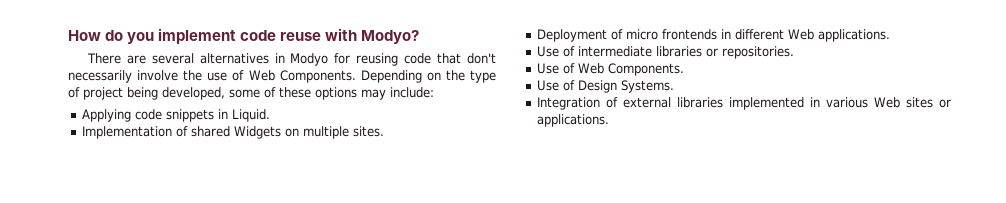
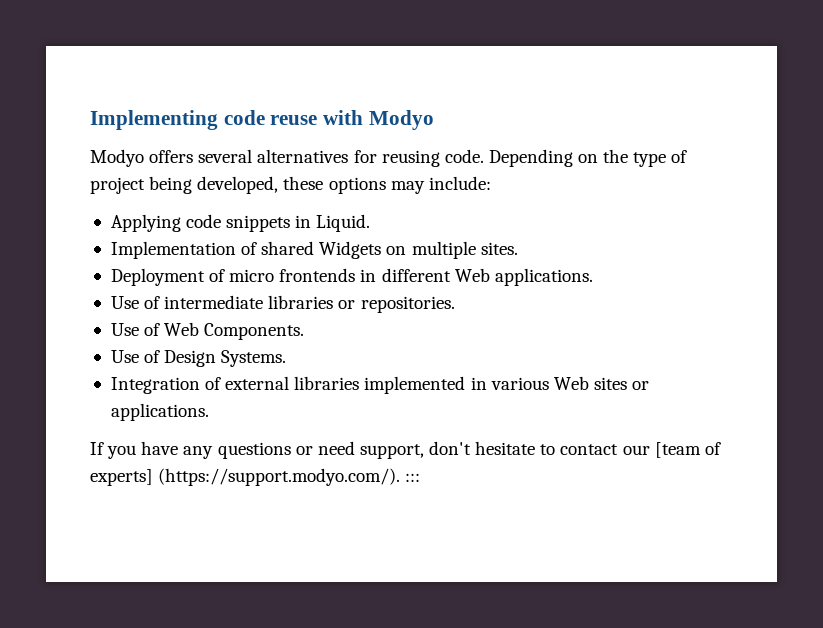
[68,28,420,44] [86,53,497,66] [68,70,356,83] How do you implement code reuse with Modyo? // There are several alternatives in Modyo for reusing code that don't necessarily involve the use of Web Components. -> [90,110,434,130] [90,149,484,167] Implementing code reuse with Modyo // Modyo offers several alternatives for reusing code.
[229,87,276,98] some of -> (279, 185) none
(610, 120) none -> [90,441,721,459] [90,468,421,486] // If you have any questions or need support, don't hesitate to contact our [team of experts] (https://support.modyo.com/). :::

